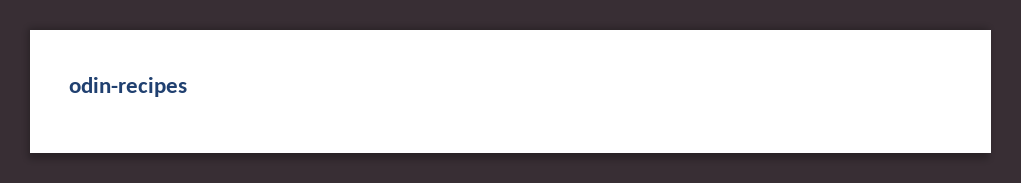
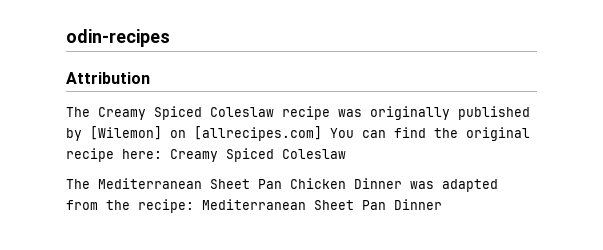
(187, 87) none -> [66,72,150,84] [66,106,530,120] [66,126,530,141] [66,148,346,162] [66,178,498,192] [66,199,442,213] // Attribution // The Creamy Spiced Coleslaw recipe was originally published by [Wilemon] on [allrecipes.com] You can find the original recipe here: Creamy Spiced Coleslaw // The Mediterranean Sheet Pan Chicken Dinner was adapted from the recipe: Mediterranean Sheet Pan Dinner

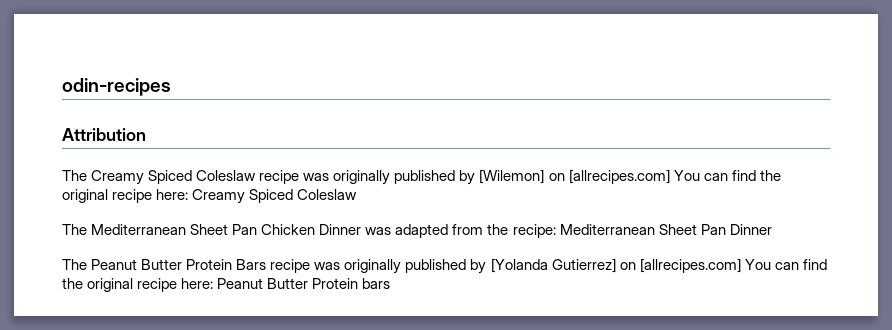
(442, 204) none -> [62,258,827,274] [62,278,391,292] // The Peanut Butter Protein Bars recipe was originally published by [Yolanda Gutierrez] on [allrecipes.com] You can find the original recipe here: Peanut Butter Protein bars

